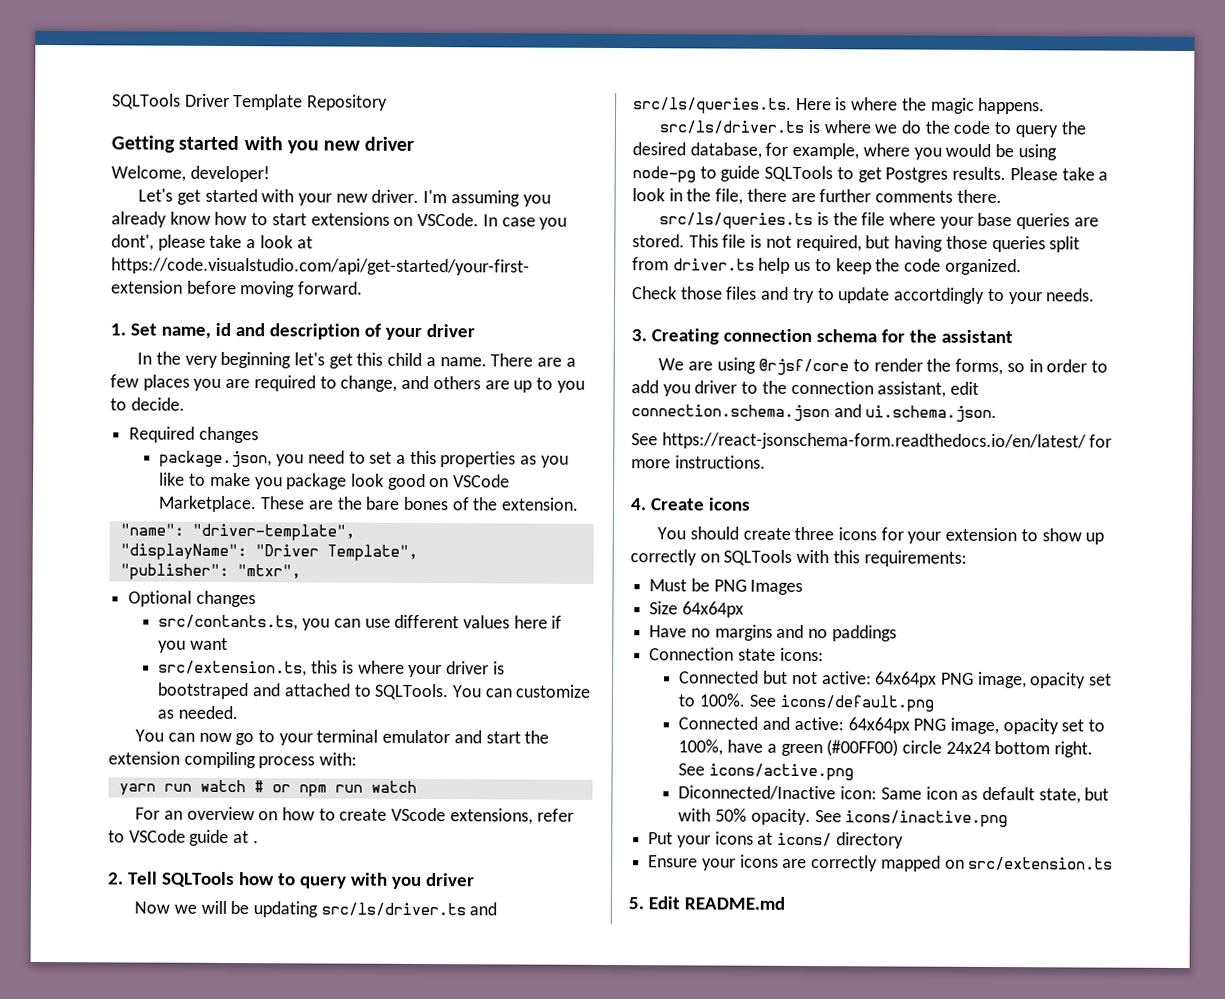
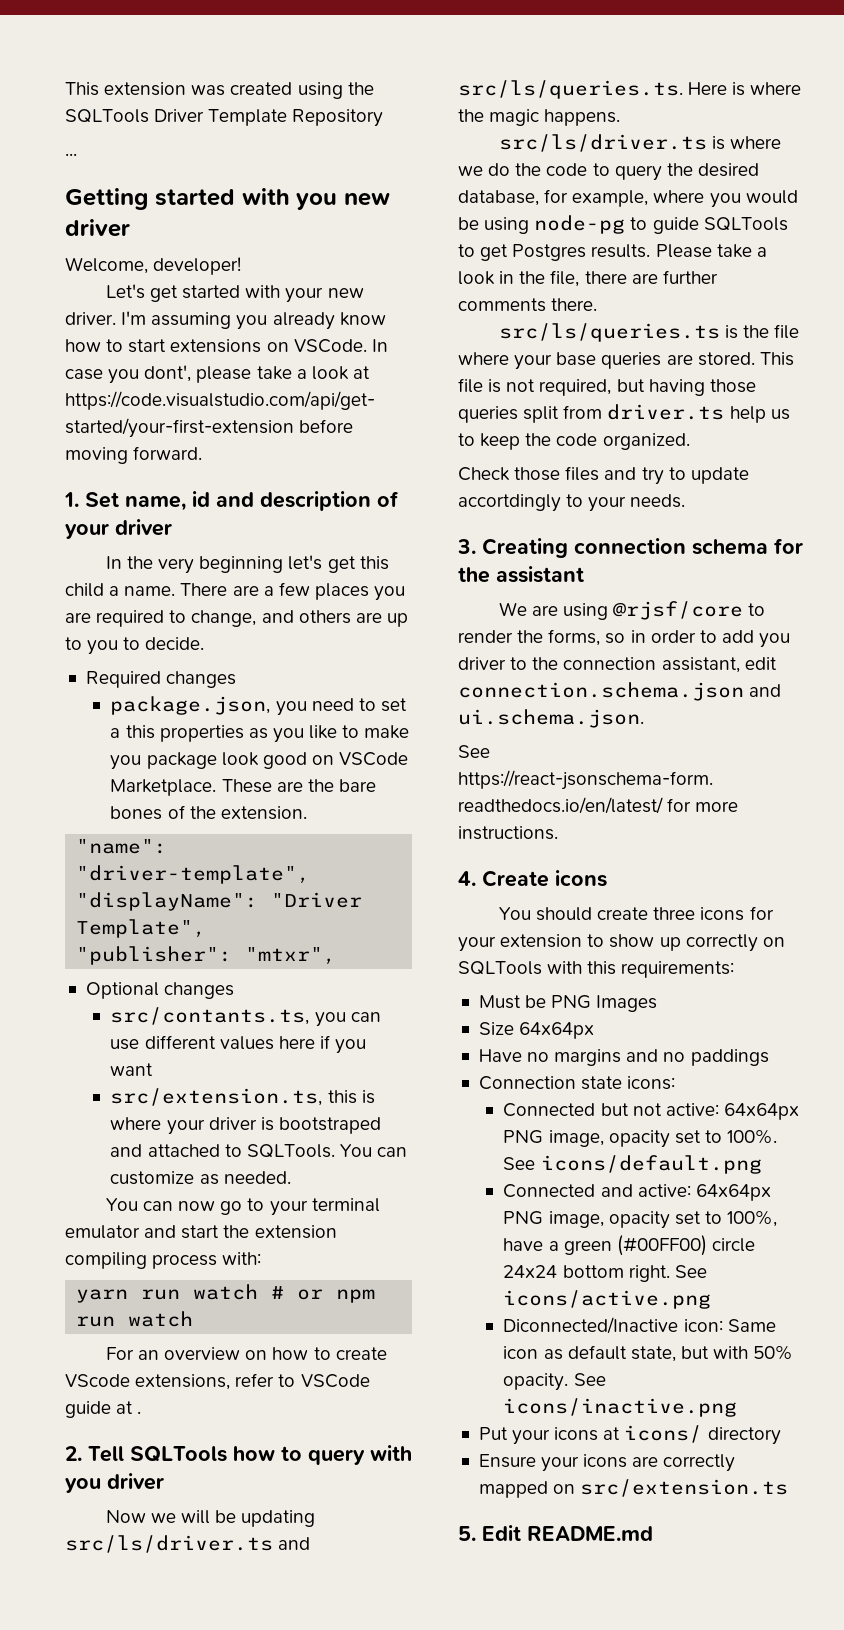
(112, 101) none -> [65,82,374,99] This extension was created using the
(389, 102) none -> [65,153,77,156] // ...

